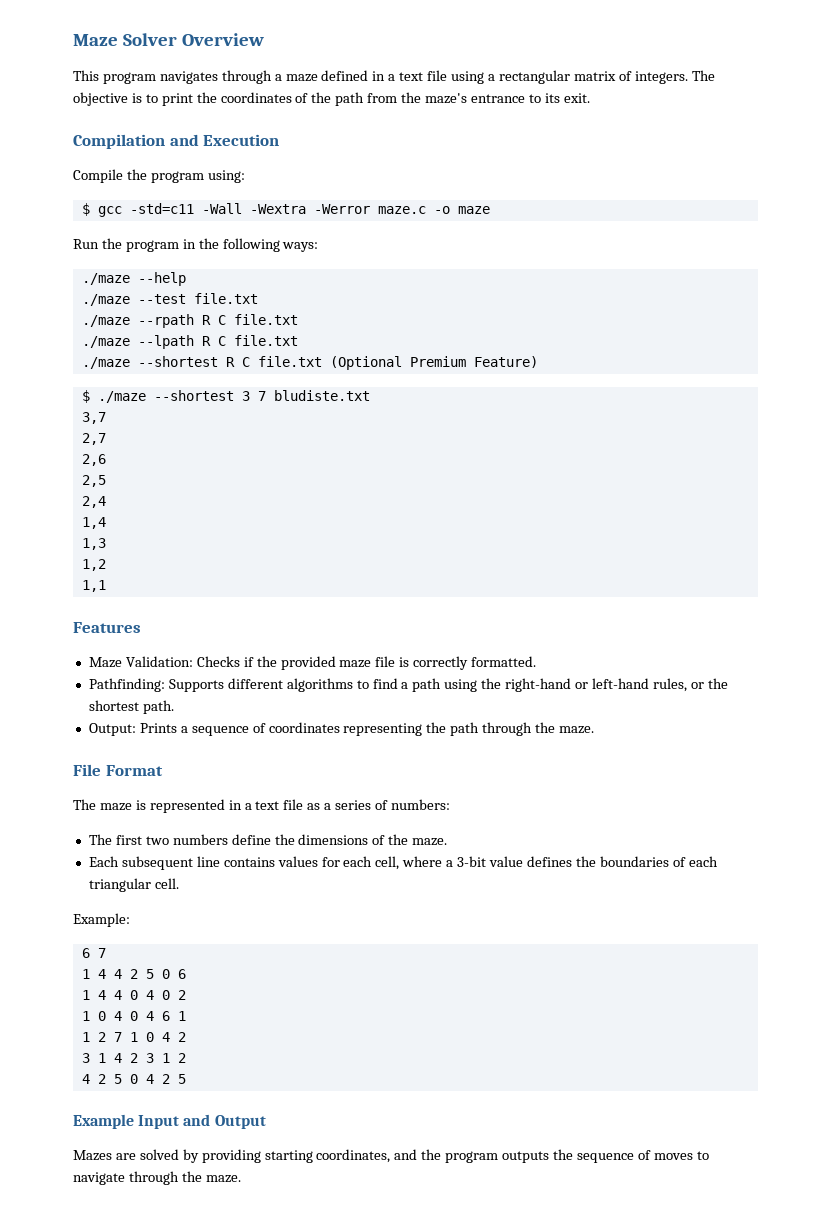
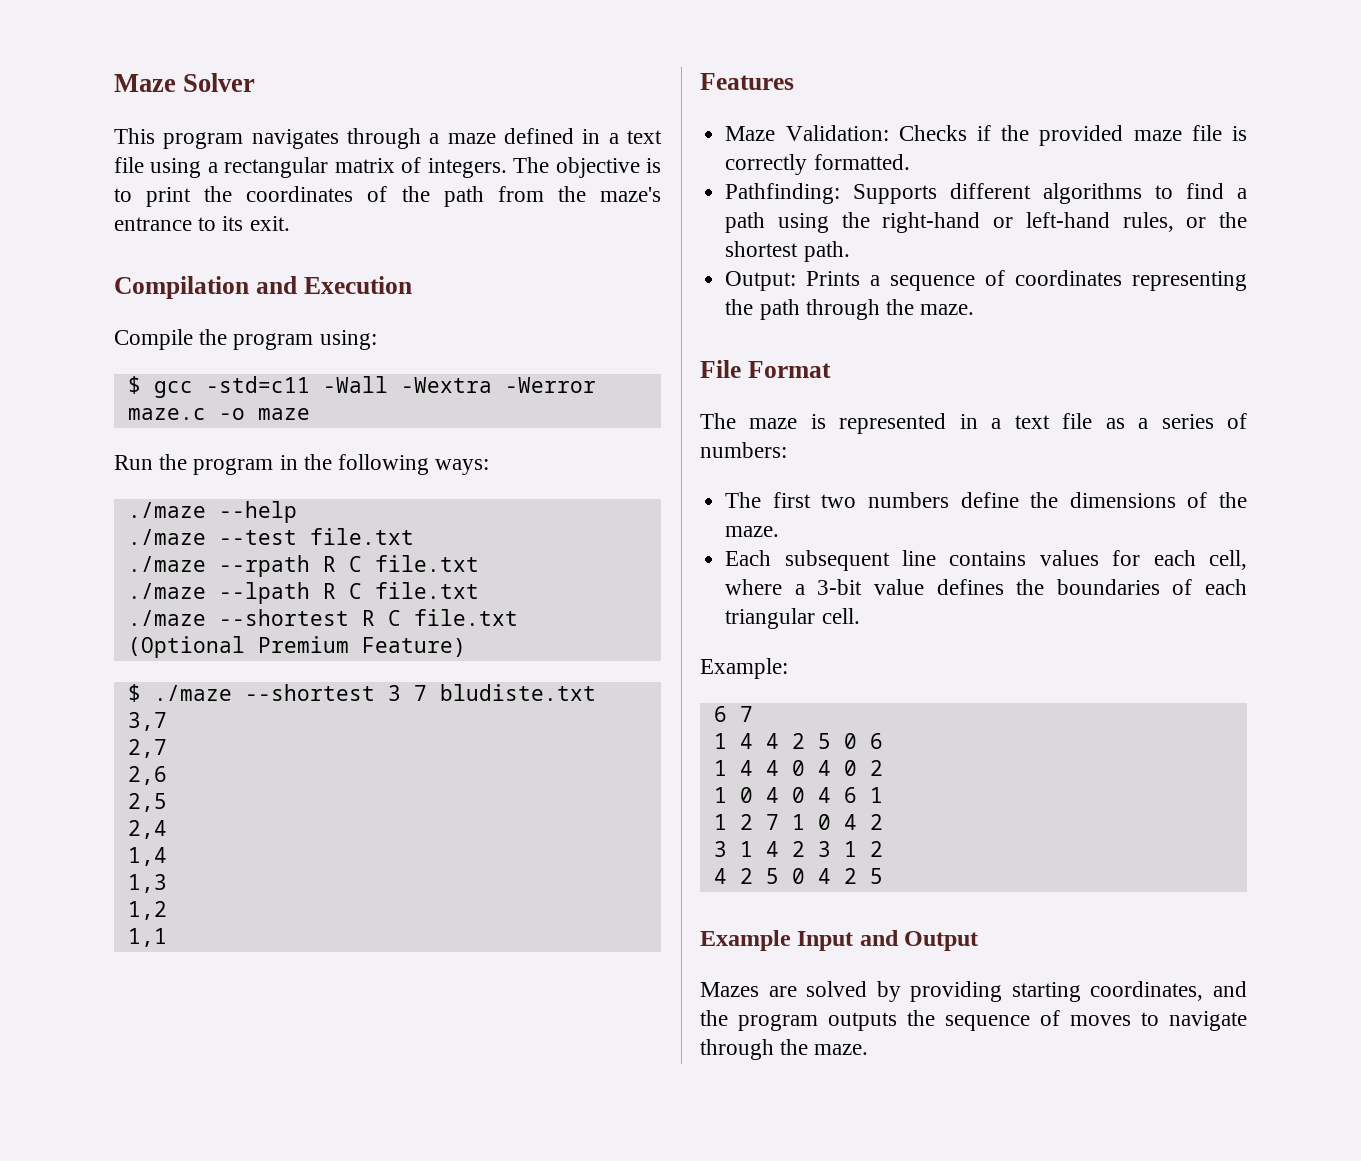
[181,33,264,46] Overview -> (256, 82) none

